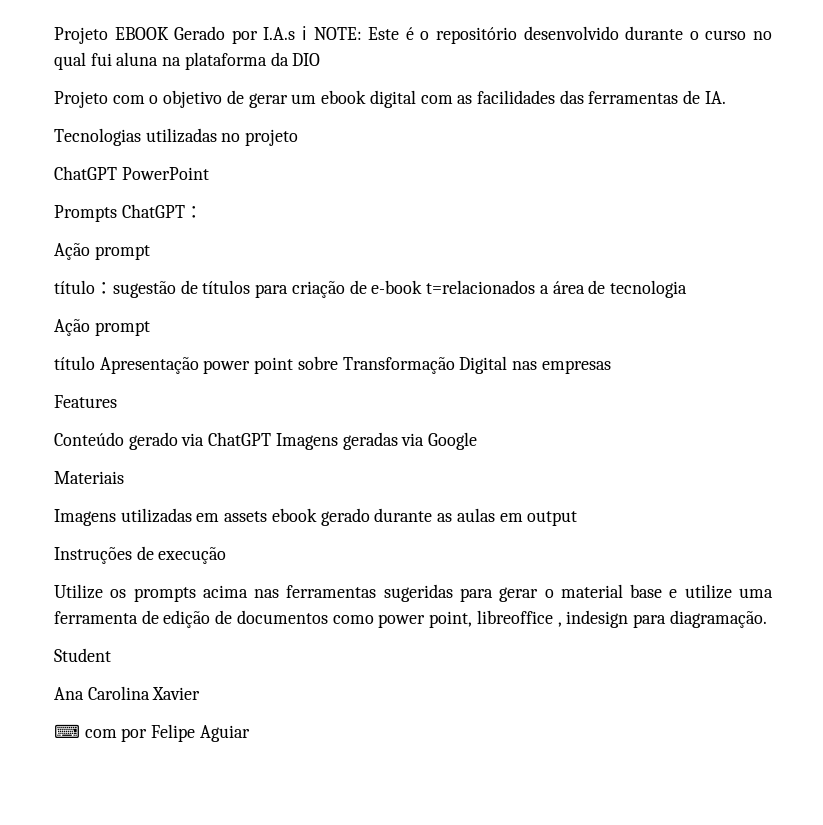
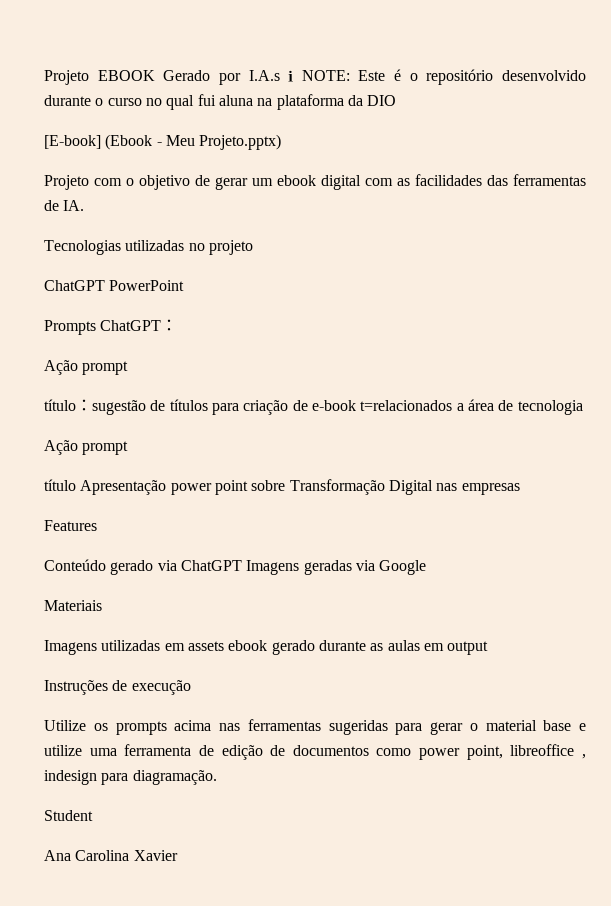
(321, 59) none -> [44,134,282,150] // [E-book] (Ebook - Meu Projeto.pptx)
[54,724,250,742] // ⌨ com por Felipe Aguiar -> (178, 855) none

